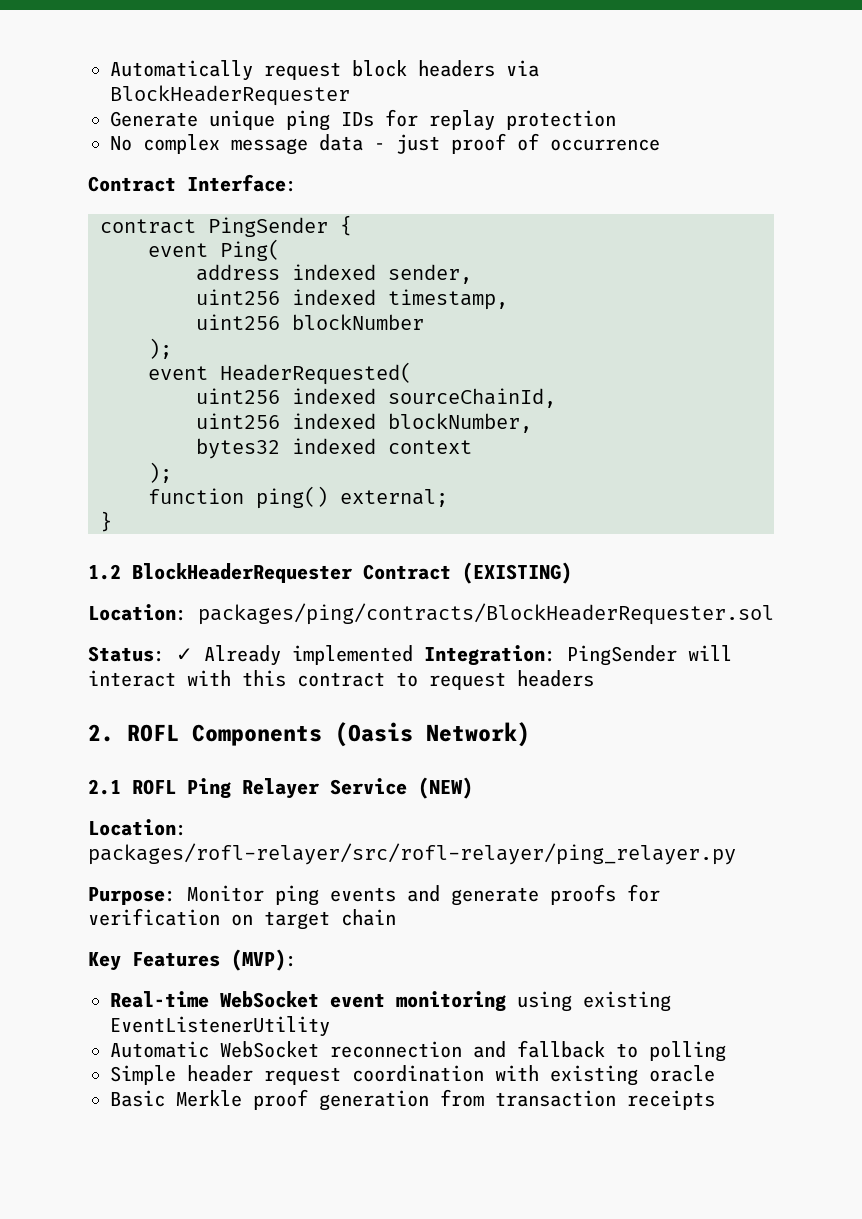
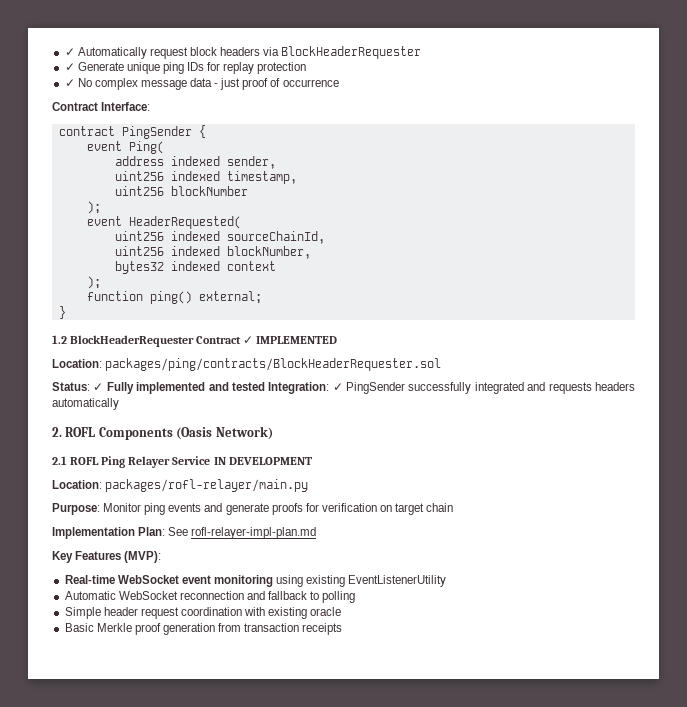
(110, 70) none -> [64,48,75,56] ✓
(350, 95) none -> [64,63,75,71] ✓
(616, 120) none -> [64,79,75,87] ✓
[462,562,572,584] (EXISTING) -> [243,336,338,344] ✓ IMPLEMENTED
[204,645,732,666] [88,670,594,690] Already implemented Integration: PingSender will interact with this contract to request headers -> [106,382,635,394] [52,398,119,410] Fully implemented and tested Integration: ✓ PingSender successfully integrated and requests headers automatically
[418,777,473,799] [88,819,187,836] [88,843,736,865] (NEW) // Location: packages/rofl-relayer/src/rofl-relayer/ping_relayer.py -> [213,457,312,465] [52,479,309,492] IN DEVELOPMENT // Location: packages/rofl-relayer/main.py
(396, 917) none -> [52,527,317,539] // Implementation Plan: See rofl-relayer-impl-plan.md

